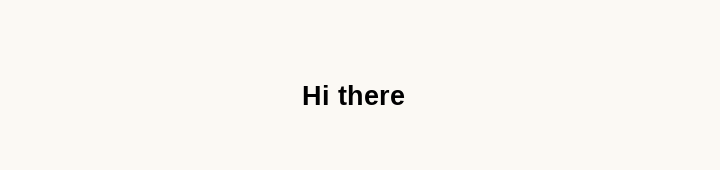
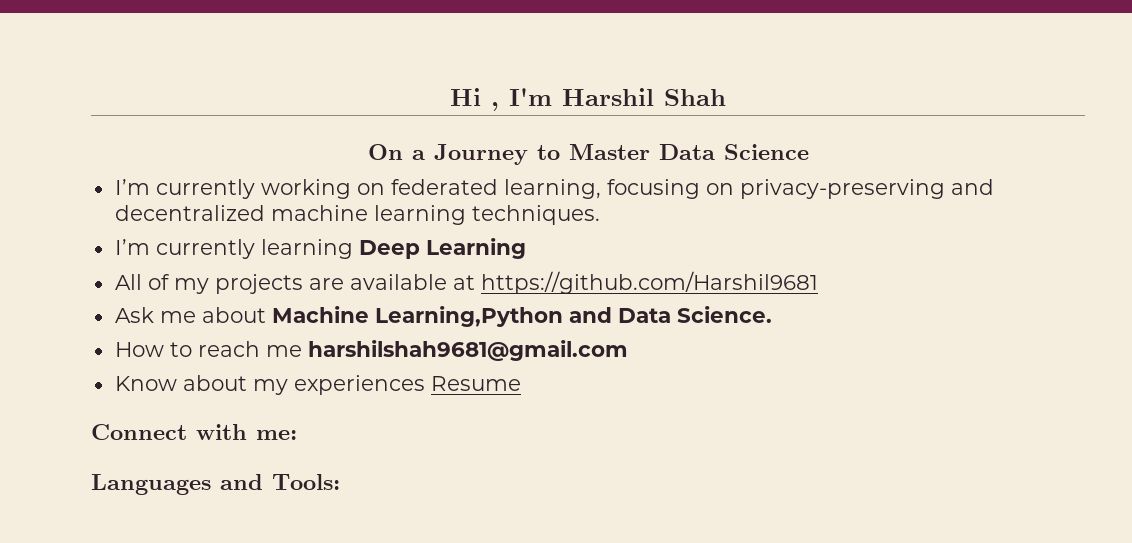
[337,85,405,105] there -> [491,88,726,111] [367,144,809,165] [114,179,994,199] [114,205,600,225] [114,238,526,259] [114,271,818,294] [114,306,772,327] [114,340,628,361] [114,375,521,395] [91,424,297,440] [91,474,340,495] , I'm Harshil Shah // On a Journey to Master Data Science // I’m currently working on federated learning, focusing on privacy-preserving and decentralized machine learning techniques. // I’m currently learning Deep Learning // All of my projects are available at https://github.com/Harshil9681 // Ask me about Machine Learning,Python and Data Science. // How to reach me harshilshah9681@gmail.com // Know about my experiences Resume // Connect with me: // Languages and Tools:

